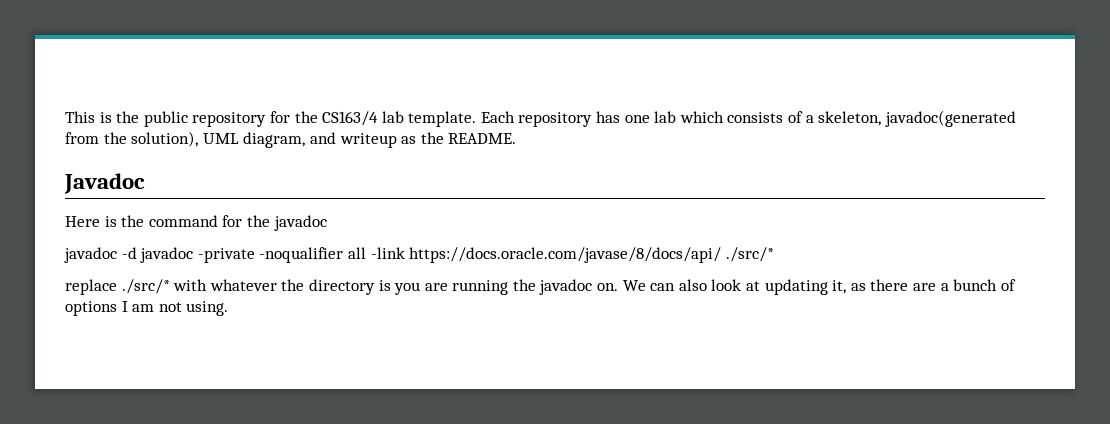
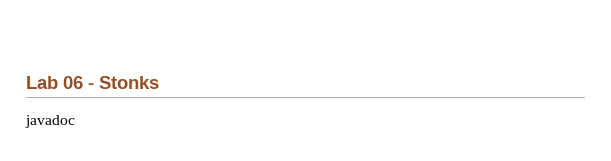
[65,110,1016,127] [65,131,517,148] [64,173,145,194] [65,215,327,231] [64,247,774,263] [65,279,1016,295] [65,301,229,316] This is the public repository for the CS163/4 lab template. Each repository has one lab which consists of a skeleton, javadoc(generated from the solution), UML diagram, and writeup as the README. // Javadoc // Here is the command for the javadoc // javadoc -d javadoc -private -noqualifier all -link https://docs.oracle.com/javase/8/docs/api/ ./src/* // replace ./src/* with whatever the directory is you are running the javadoc on. We can also look at updating it, as there are a bunch of options I am not using. -> [26,76,159,89] [25,115,75,128] Lab 06 - Stonks // javadoc

